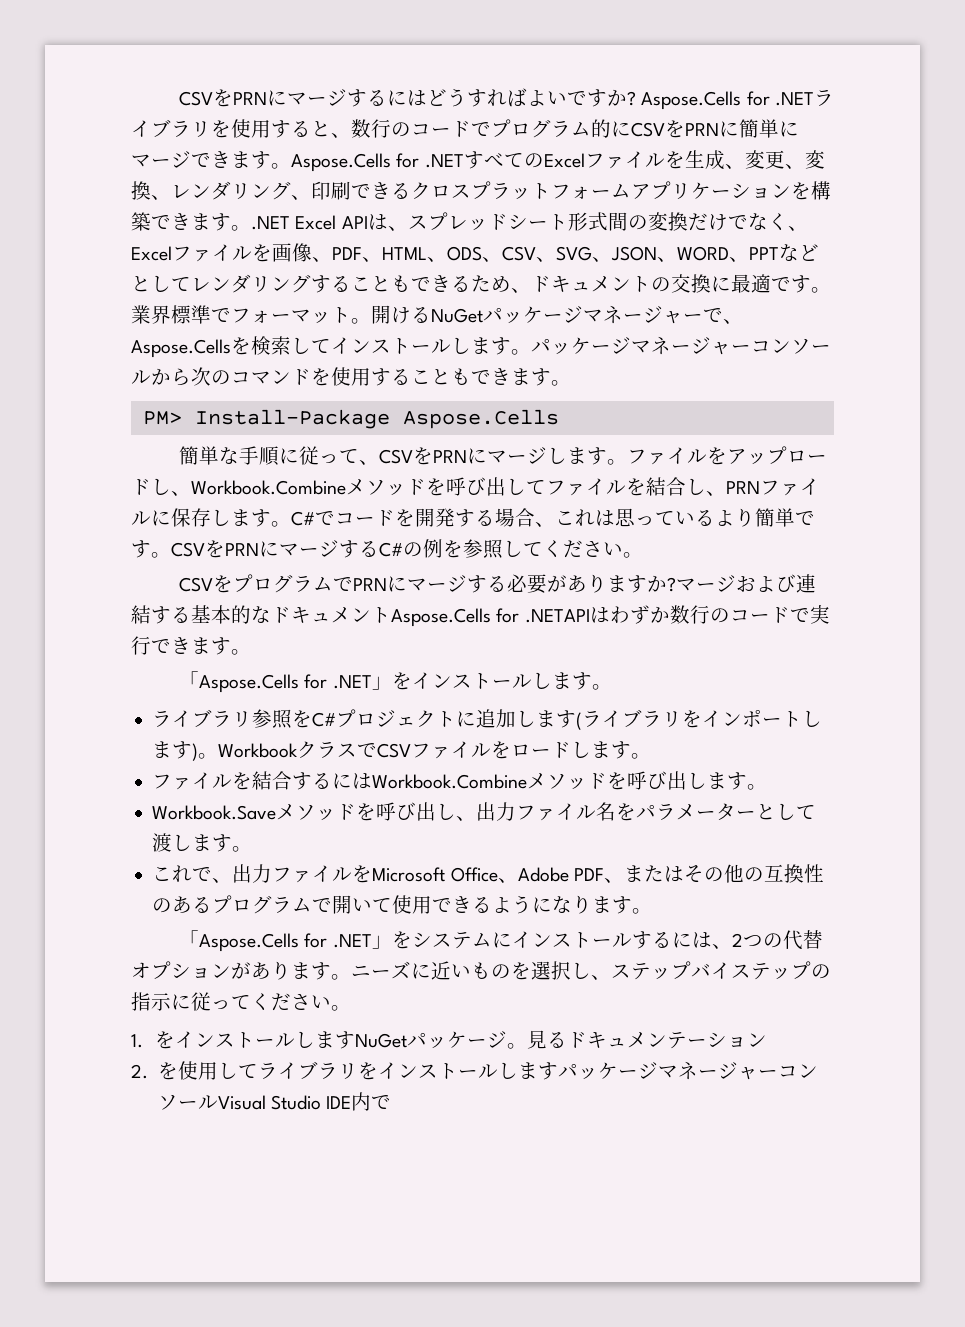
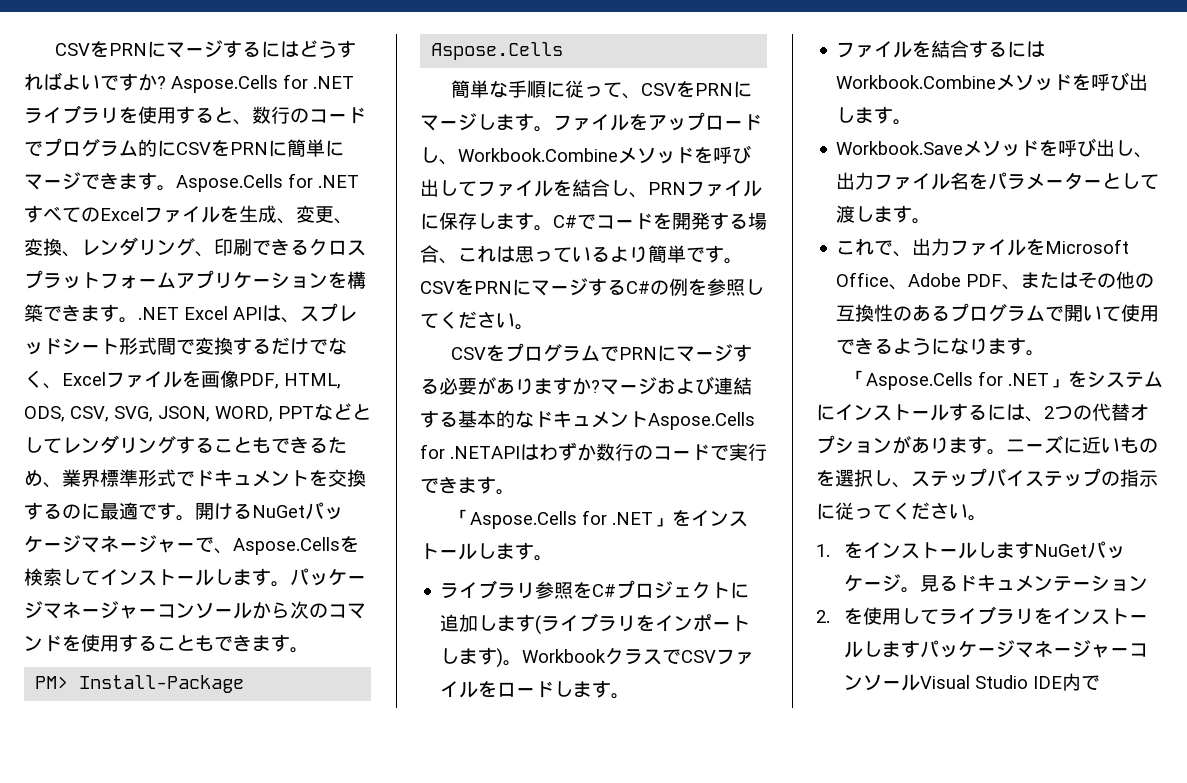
[627,212,688,231] の変換 -> [176,337,271,355] で変換する
[312,246,749,262] 、PDF、HTML、ODS、CSV、SVG、JSON、WORD、 -> [239,373,341,389] [24,406,273,422] PDF, HTML, ODS, CSV, SVG, JSON, WORD,
[531,274,831,293] [131,305,351,324] ドキュメントの交換に最適です。業界標準でフォーマット -> [62,469,366,487] [24,502,176,520] 業界標準形式でドキュメントを交換するのに最適です

